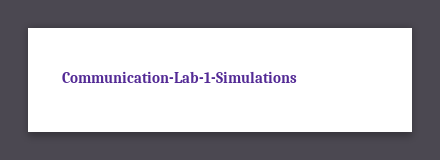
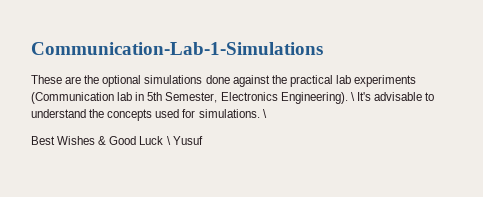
(297, 77) none -> [31,75,417,87] [31,92,435,104] [31,109,267,121] [31,136,203,145] // These are the optional simulations done against the practical lab experiments (Communication lab in 5th Semester, Electronics Engineering). \ It's advisable to understand the concepts used for simulations. \ // Best Wishes & Good Luck \ Yusuf

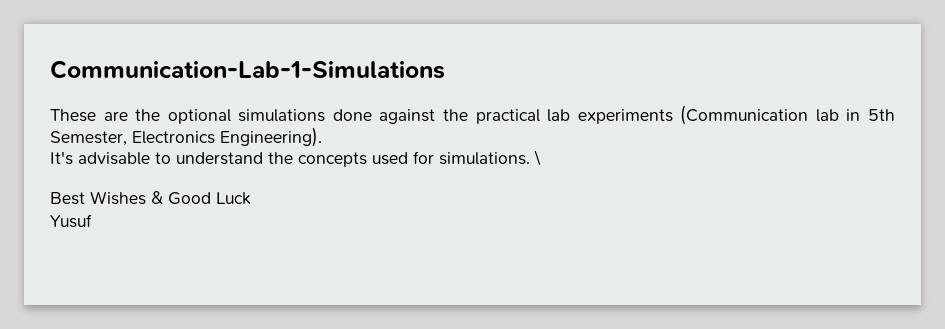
[350,92,355,101] \ -> (322, 137) //
[166,136,171,145] \ -> (251, 198) //

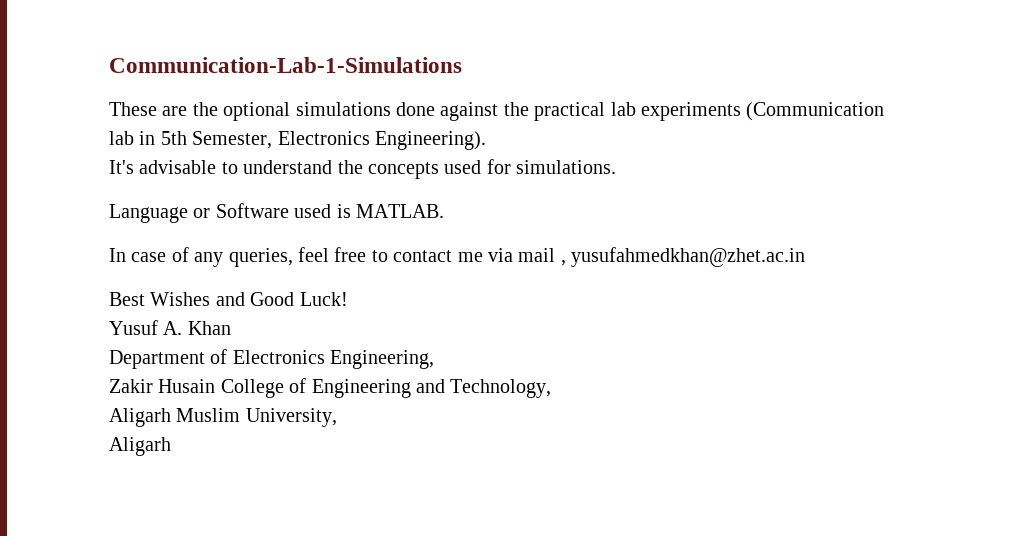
[534,150,541,166] [50,191,251,205] [50,214,92,228] \ // Best Wishes & Good Luck // Yusuf -> [109,203,444,223] [109,247,806,267] [109,292,348,306] [109,320,231,335] [109,349,435,369] [109,378,552,398] [109,408,337,427] [109,437,171,456] // Language or Software used is MATLAB. // In case of any queries, feel free to contact me via mail , yusufahmedkhan@zhet.ac.in // Best Wishes and Good Luck! // Yusuf A. Khan // Department of Electronics Engineering, // Zakir Husain College of Engineering and Technology, // Aligarh Muslim University, // Aligarh

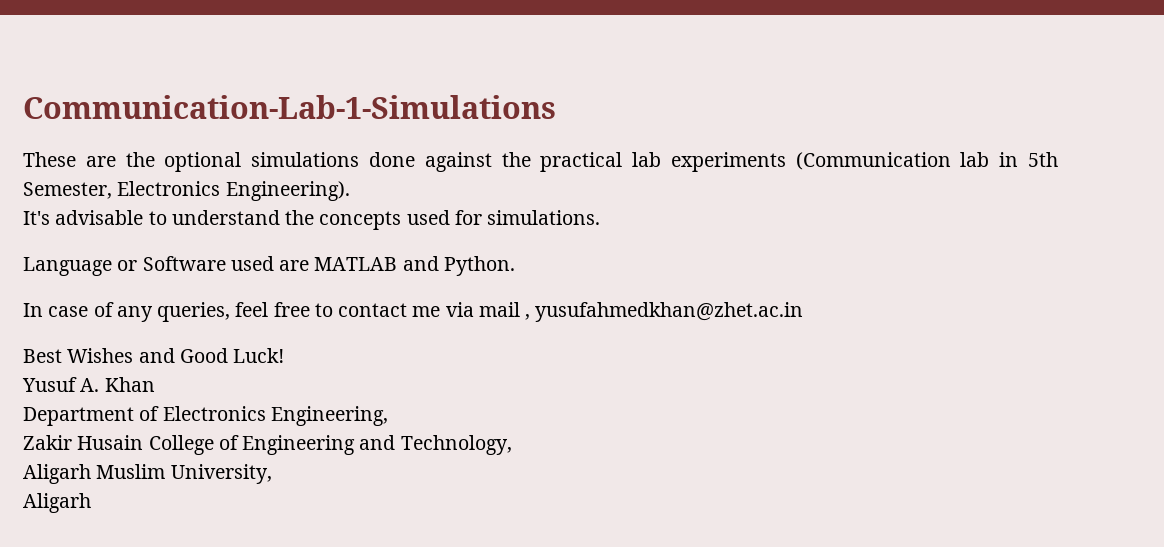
[336,204,444,218] is MATLAB. -> [279,256,515,276] are MATLAB and Python.

